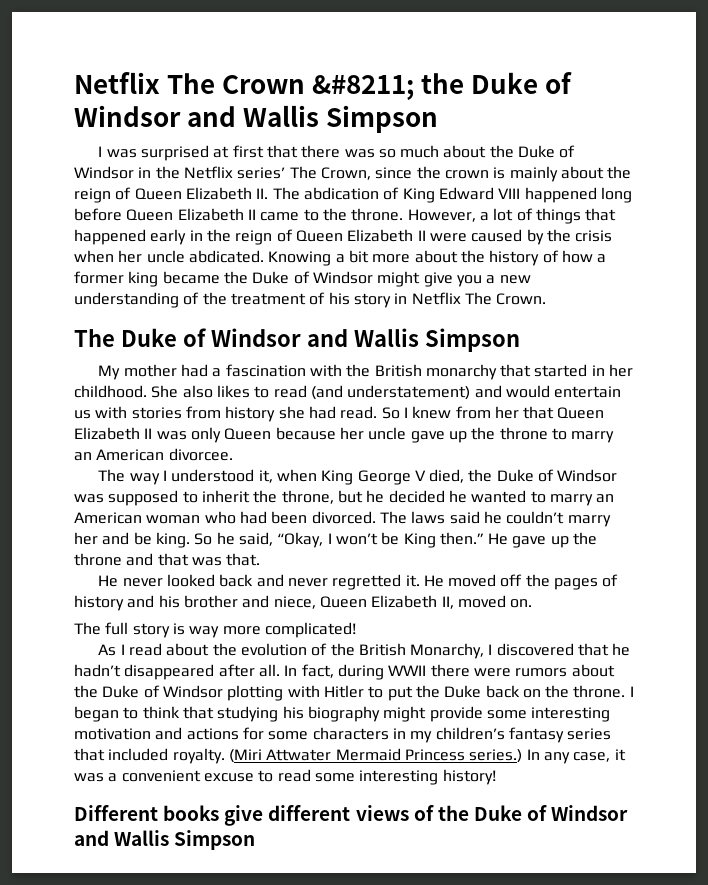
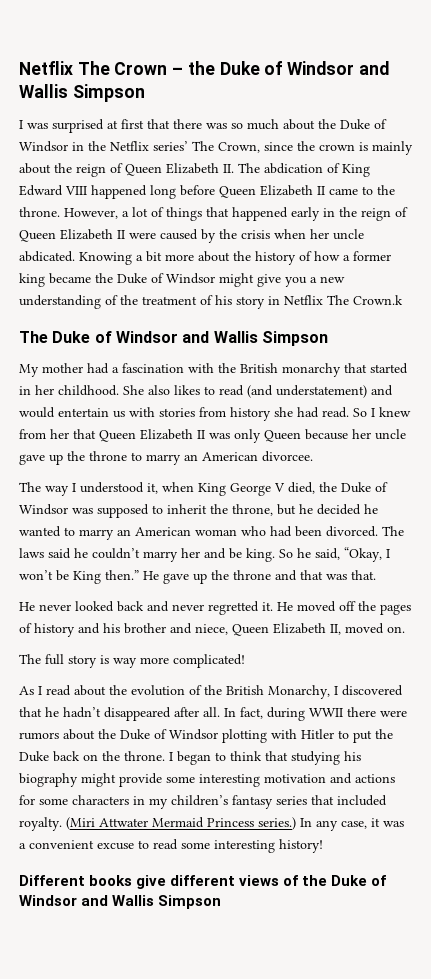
[312,74,415,100] &#8211; -> [172,67,184,75] –
[496,293,547,305] Crown. -> [353,295,403,305] Crown.k

